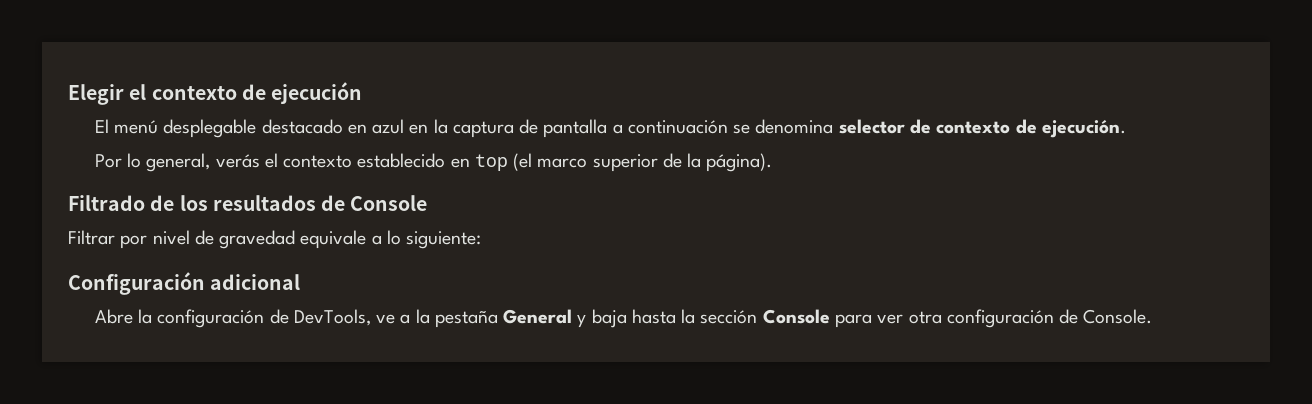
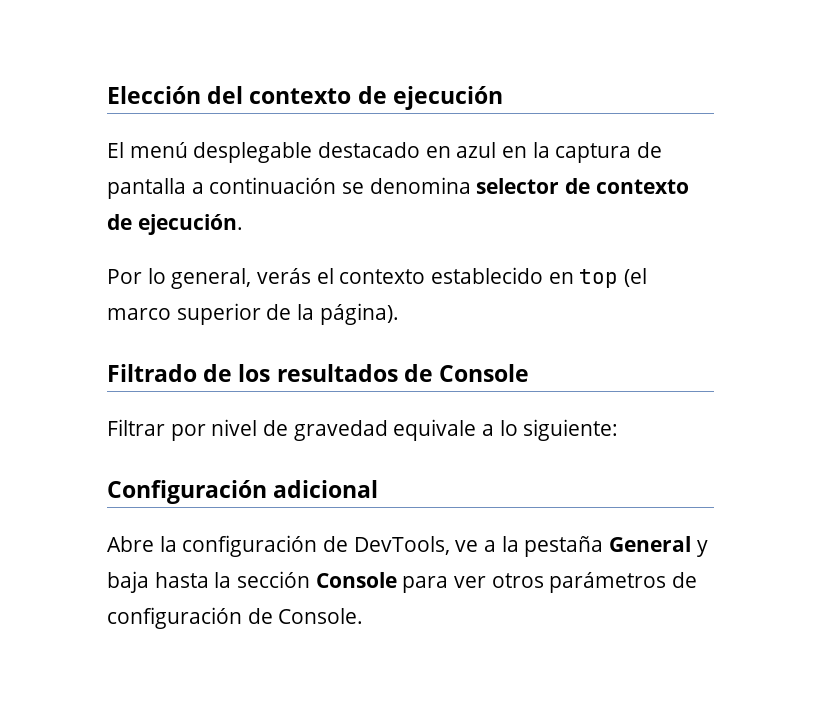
[68,84,147,105] Elegir el -> [107,86,244,104] Elección del
[908,311,942,324] otra -> [491,572,698,593] otros parámetros de

